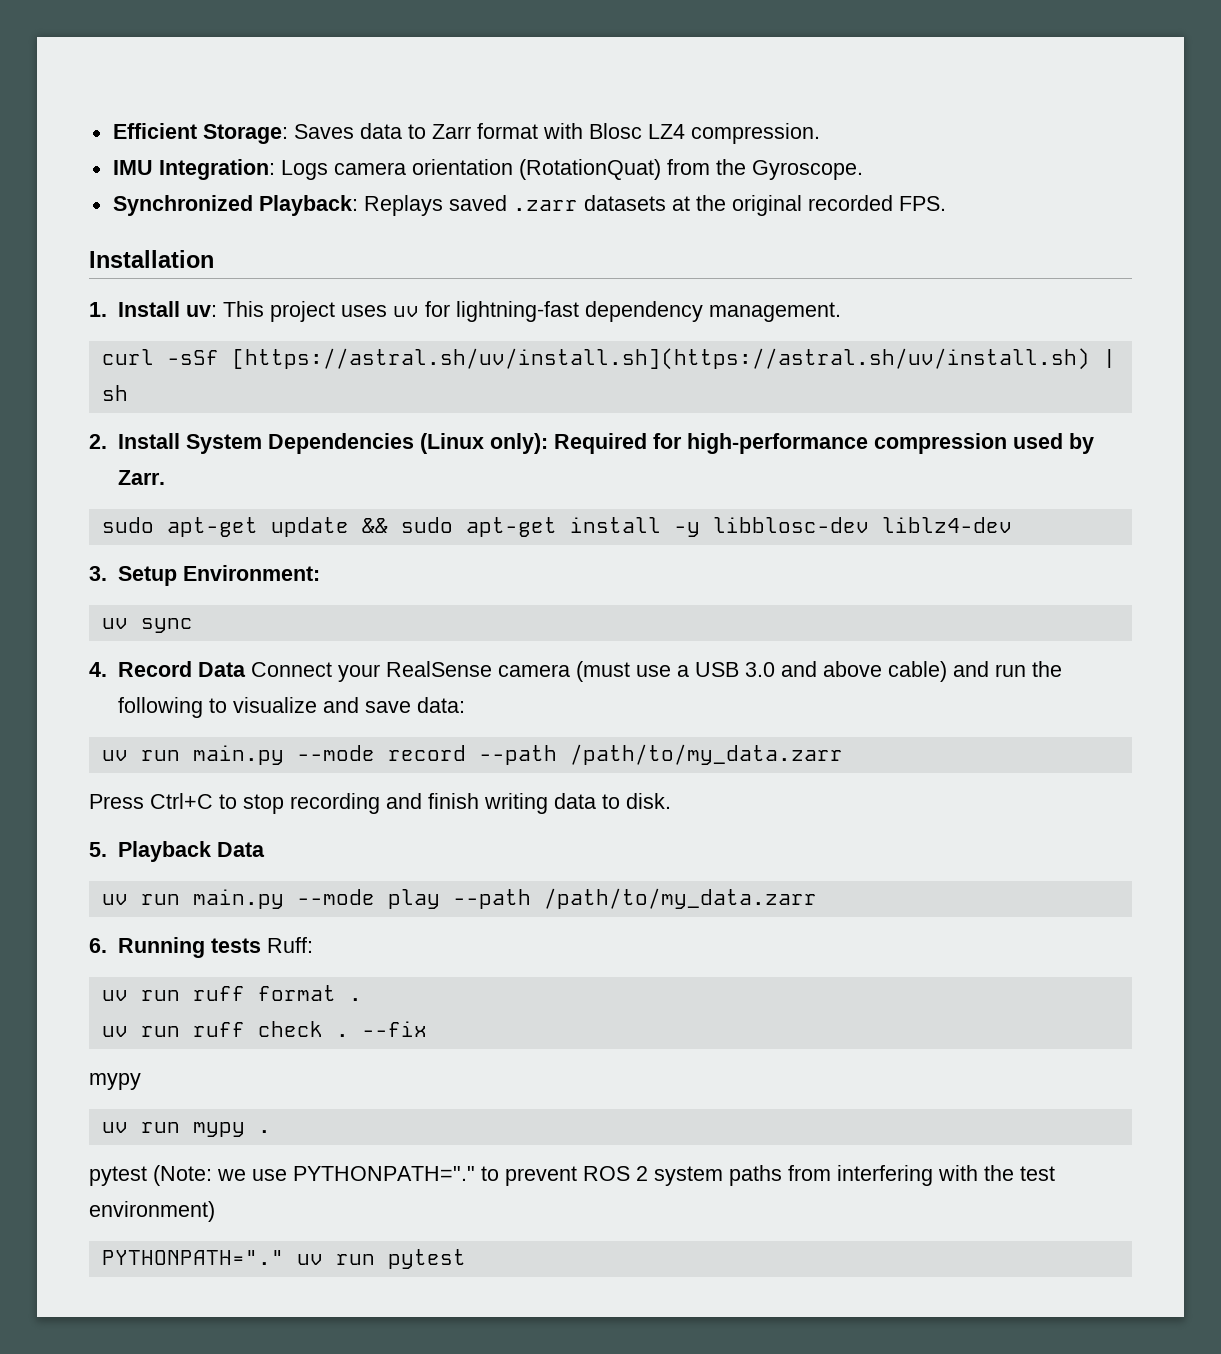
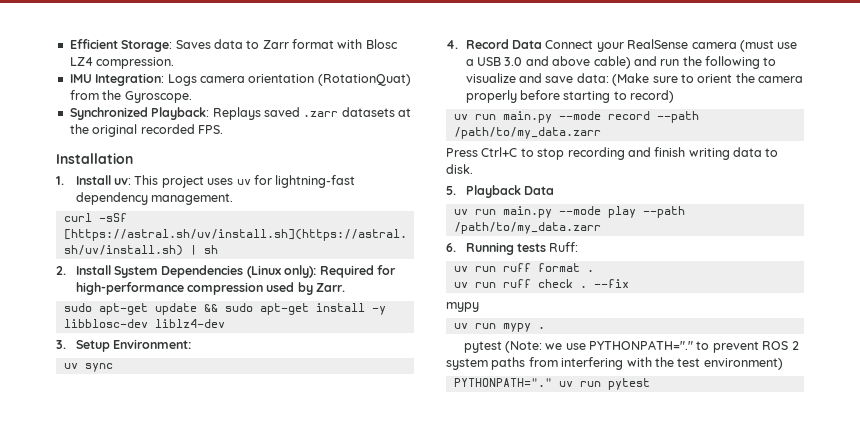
(465, 705) none -> [612,73,804,86] [465,90,675,103] (Make sure to orient the camera properly before starting to record)

